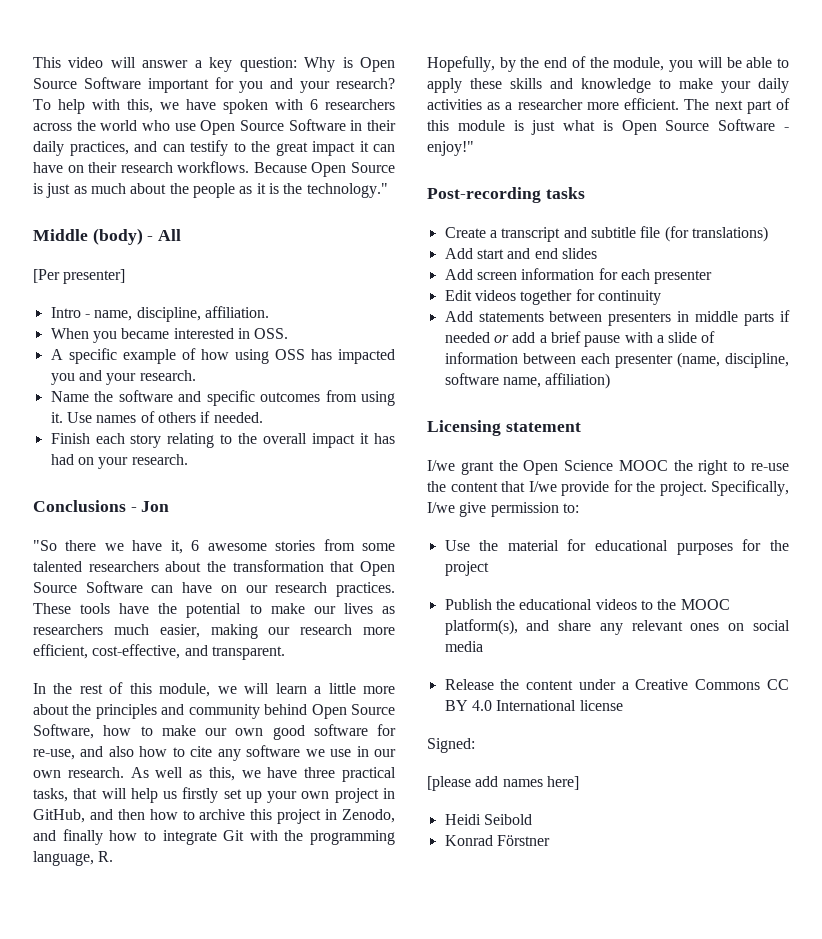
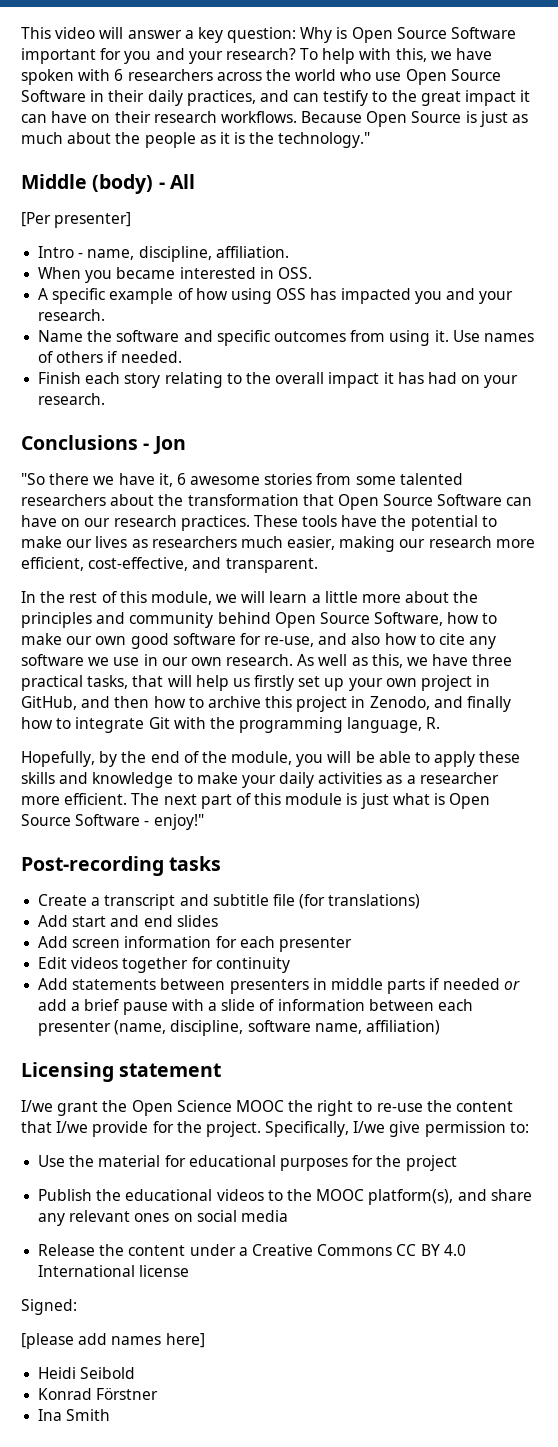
(550, 840) none -> [38,1409,111,1421] // Ina Smith

